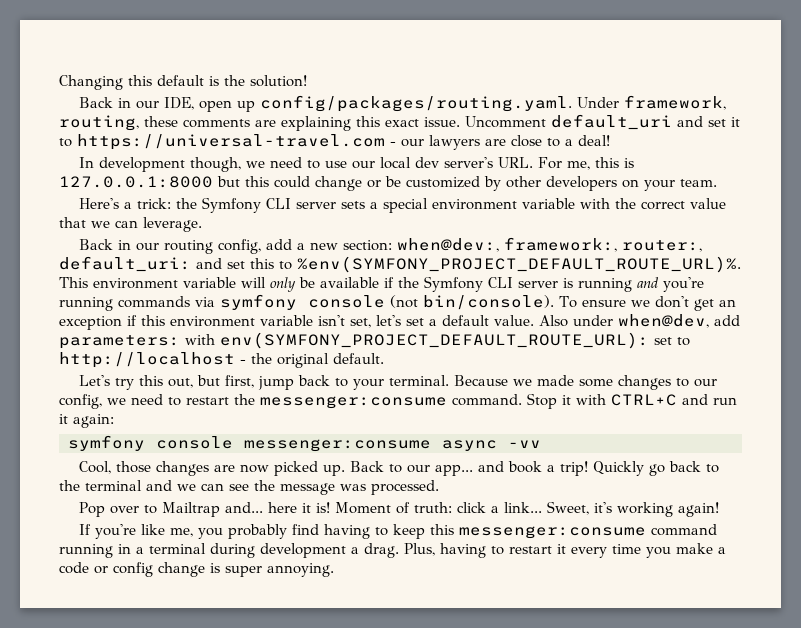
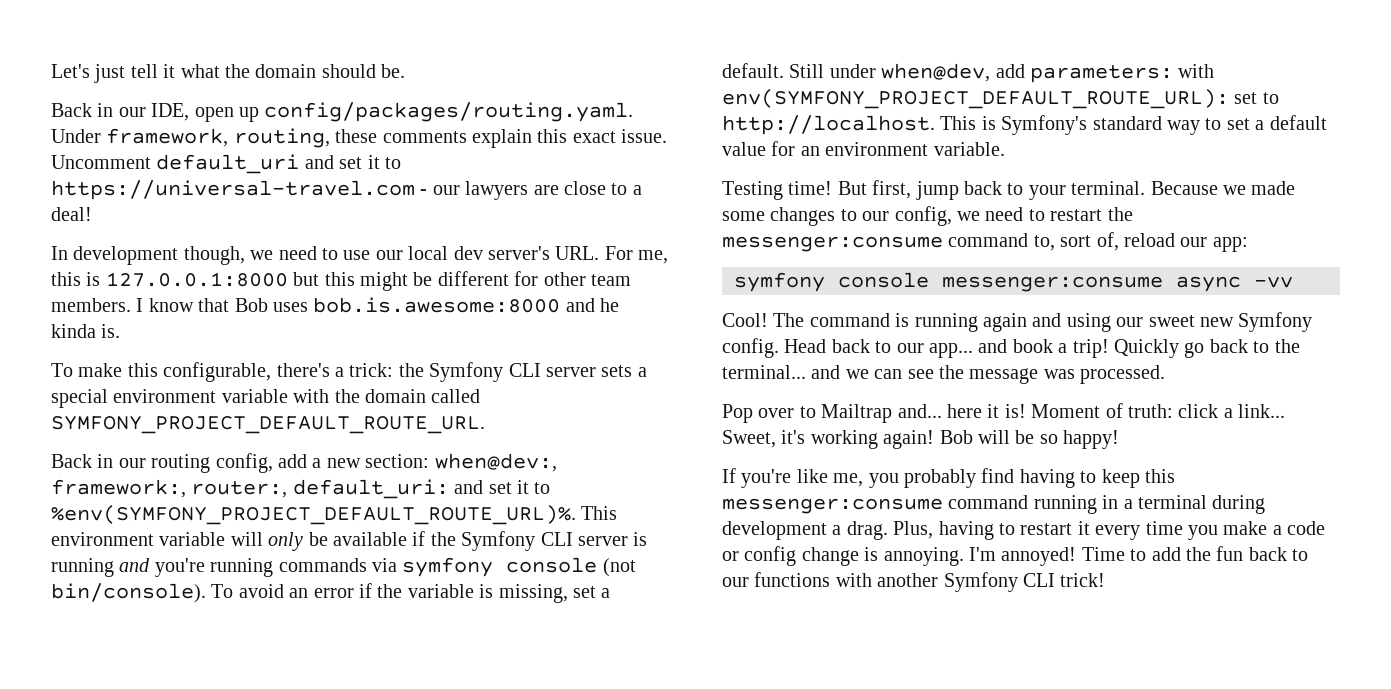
[59,75,307,90] Changing this default is the solution! -> [51,64,406,83] Let's just tell it what the domain should be.
[255,116,351,131] are explaining -> [471,129,532,148] explain
[274,176,717,191] [79,198,120,209] could change or be customized by other developers on your team. // Here's -> [360,271,631,291] [51,297,620,313] [51,324,121,338] [51,362,330,382] might be different for other team members. I know that Bob uses bob.is.awesome:8000 and he kinda is. // To make this configurable, there's
[641,198,727,210] [59,217,202,232] correct value that we can leverage. -> [365,389,481,403] [51,416,485,434] domain called SYMFONY_PROJECT_DEFAULT_ROUTE_URL.
[250,258,274,269] this -> [517,480,529,494] it
[581,296,736,311] [59,315,568,330] ensure we don't get an exception if this environment variable isn't set, let's set a default value. Also -> [238,583,611,603] [722,63,825,78] avoid an error if the variable is missing, set a default. Still
[59,352,384,368] [79,375,221,390] http://localhost - the original default. // Let's try this out, but -> [722,115,1327,135] [722,141,1005,156] [722,181,867,200] http://localhost. This is Symfony's standard way to set a default value for an environment variable. // Testing time! But
[452,393,737,409] [59,414,114,428] command. Stop it with CTRL+C and run it again: -> [948,232,1248,252] command to, sort of, reload our app:
[79,461,385,476] Cool, those changes are now picked up. Back -> [722,312,1313,332] [722,338,870,358] Cool! The command is running again and using our sweet new Symfony config. Head back
[85,480,142,491] terminal -> [722,365,806,379] terminal...
(720, 509) none -> [939,430,1120,449] Bob will be so happy!
[225,563,334,577] super annoying. -> [883,546,1309,566] [722,572,1106,592] annoying. I'm annoyed! Time to add the fun back to our functions with another Symfony CLI trick!

